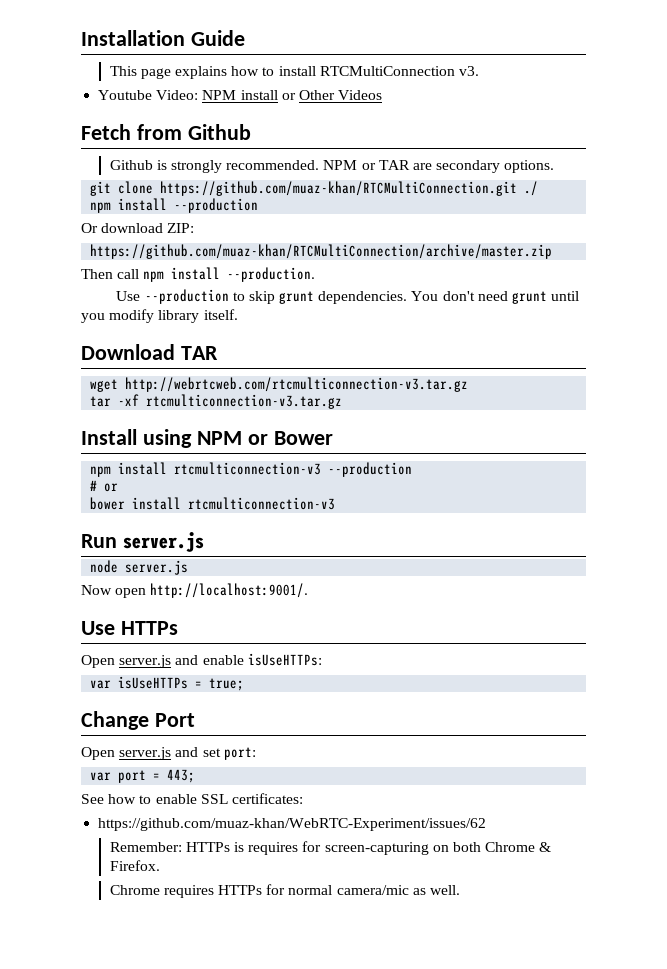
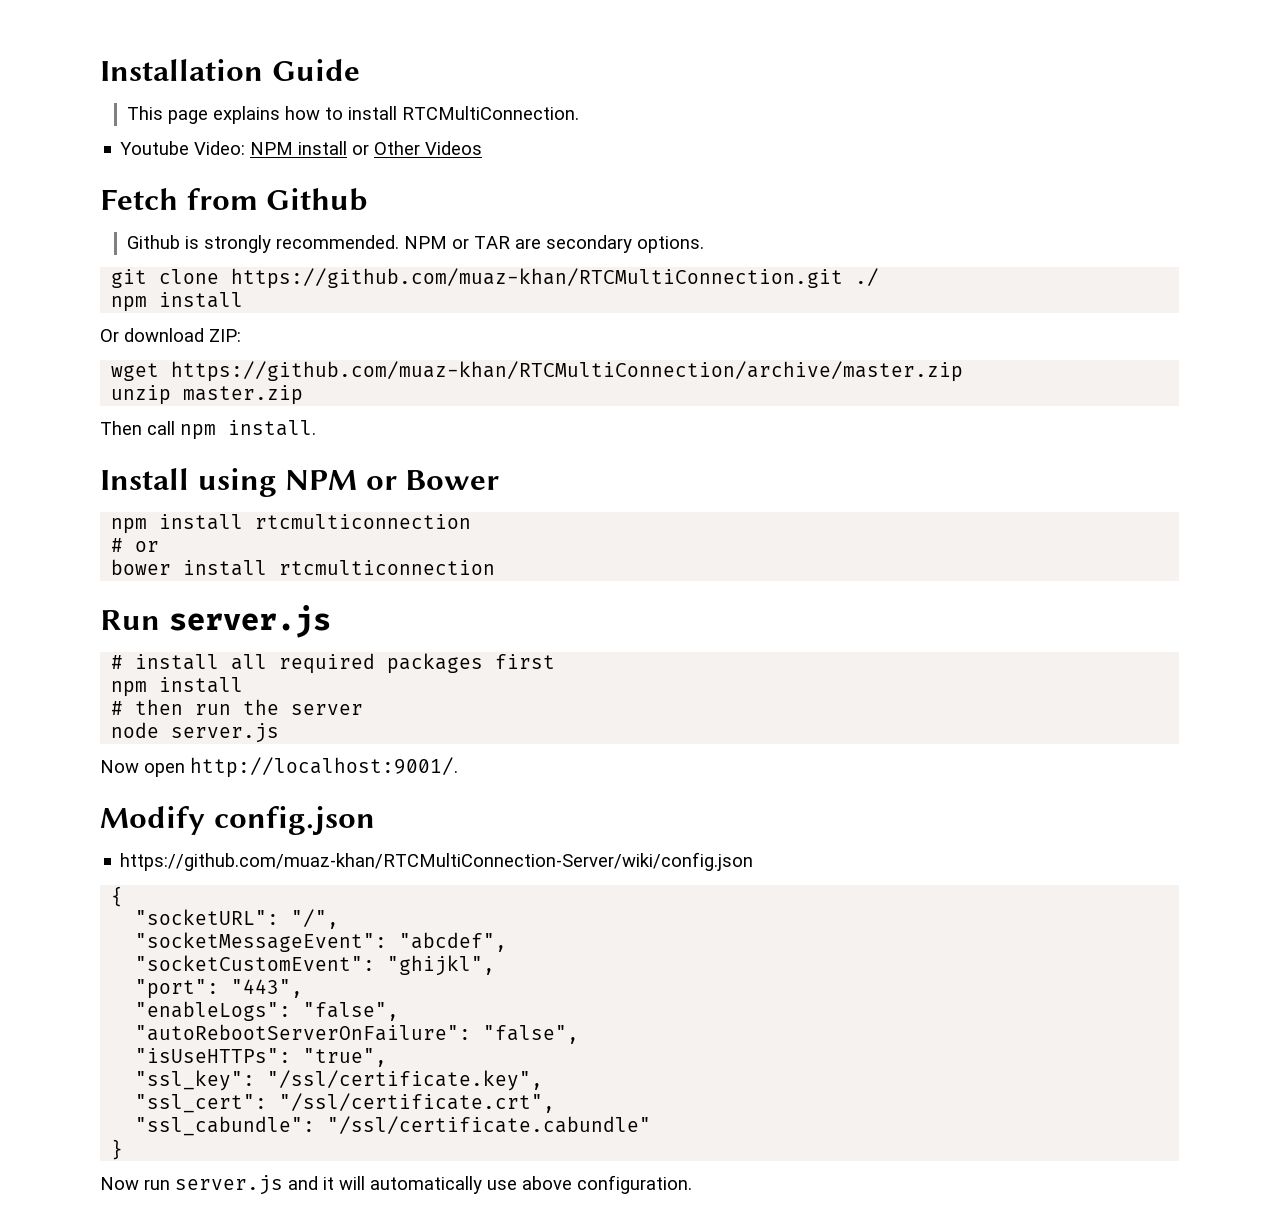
[319,66,480,76] RTCMultiConnection v3. -> [402,106,580,120] RTCMultiConnection.
[174,198,259,213] --production -> (244, 300) none
(195, 228) none -> [111,363,160,381] wget
(553, 251) none -> [111,385,304,405] // unzip master.zip
[171,267,316,282] [116,289,580,304] [81,309,238,323] [81,344,218,360] [90,377,469,392] [90,394,343,409] install --production. // Use --production to skip grunt dependencies. You don't need grunt until you modify library itself. // Download TAR // wget http://webrtcweb.com/rtcmulticonnection-v3.tar.gz // tar -xf rtcmulticonnection-v3.tar.gz -> [228,420,316,436] install.
[174,462,413,477] rtcmulticonnection-v3 --production -> [255,514,472,529] rtcmulticonnection
[188,497,336,510] rtcmulticonnection-v3 -> [279,560,496,575] rtcmulticonnection
(204, 542) none -> [111,653,556,674] [111,677,244,697] [111,699,364,715] // # install all required packages first // npm install // # then run the server
[81,621,178,635] [81,653,322,668] [90,676,245,691] [81,711,195,730] [81,747,256,760] [90,769,196,783] [81,793,303,804] [98,818,487,831] [109,841,552,855] [109,860,160,871] [109,884,461,898] Use HTTPs // Open server.js and enable isUseHTTPs: // var isUseHTTPs = true; // Change Port // Open server.js and set port: // var port = 443; // See how to enable SSL certificates: // https://github.com/muaz-khan/WebRTC-Experiment/issues/62 // Remember: HTTPs is requires for screen-capturing on both Chrome & Firefox. // Chrome requires HTTPs for normal camera/mic as well. -> [100,806,375,835] [120,852,754,871] [111,886,124,907] [135,909,340,929] [135,932,508,952] [135,955,496,976] [135,979,304,999] [135,1001,400,1021] [135,1024,580,1044] [135,1048,388,1067] [135,1070,544,1091] [135,1093,556,1113] [135,1116,652,1136] [111,1139,124,1160] [100,1175,692,1195] Modify config.json // https://github.com/muaz-khan/RTCMultiConnection-Server/wiki/config.json // { // "socketURL": "/", // "socketMessageEvent": "abcdef", // "socketCustomEvent": "ghijkl", // "port": "443", // "enableLogs": "false", // "autoRebootServerOnFailure": "false", // "isUseHTTPs": "true", // "ssl_key": "/ssl/certificate.key", // "ssl_cert": "/ssl/certificate.crt", // "ssl_cabundle": "/ssl/certificate.cabundle" // } // Now run server.js and it will automatically use above configuration.

